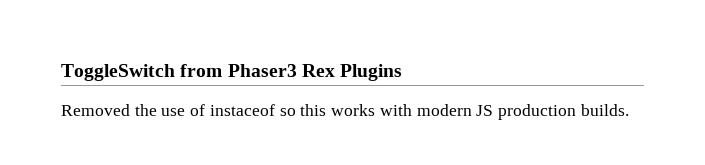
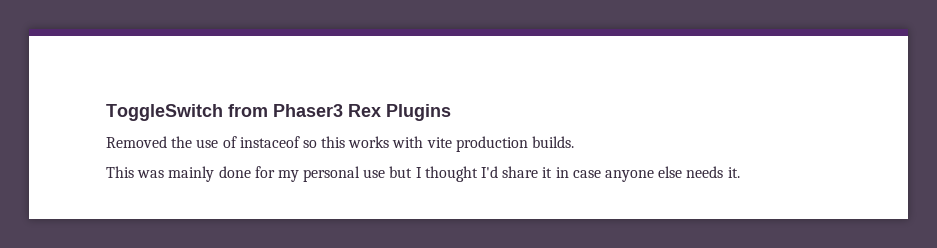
[416,104,494,116] modern JS -> [426,137,452,148] vite
(629, 110) none -> [106,166,740,182] // This was mainly done for my personal use but I thought I'd share it in case anyone else needs it.

